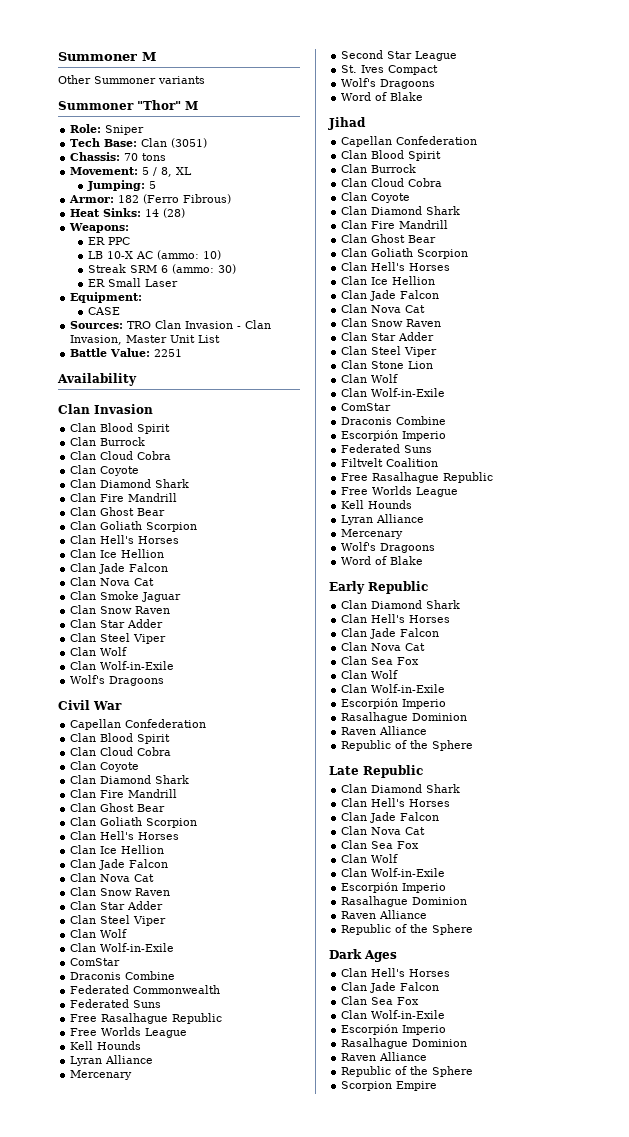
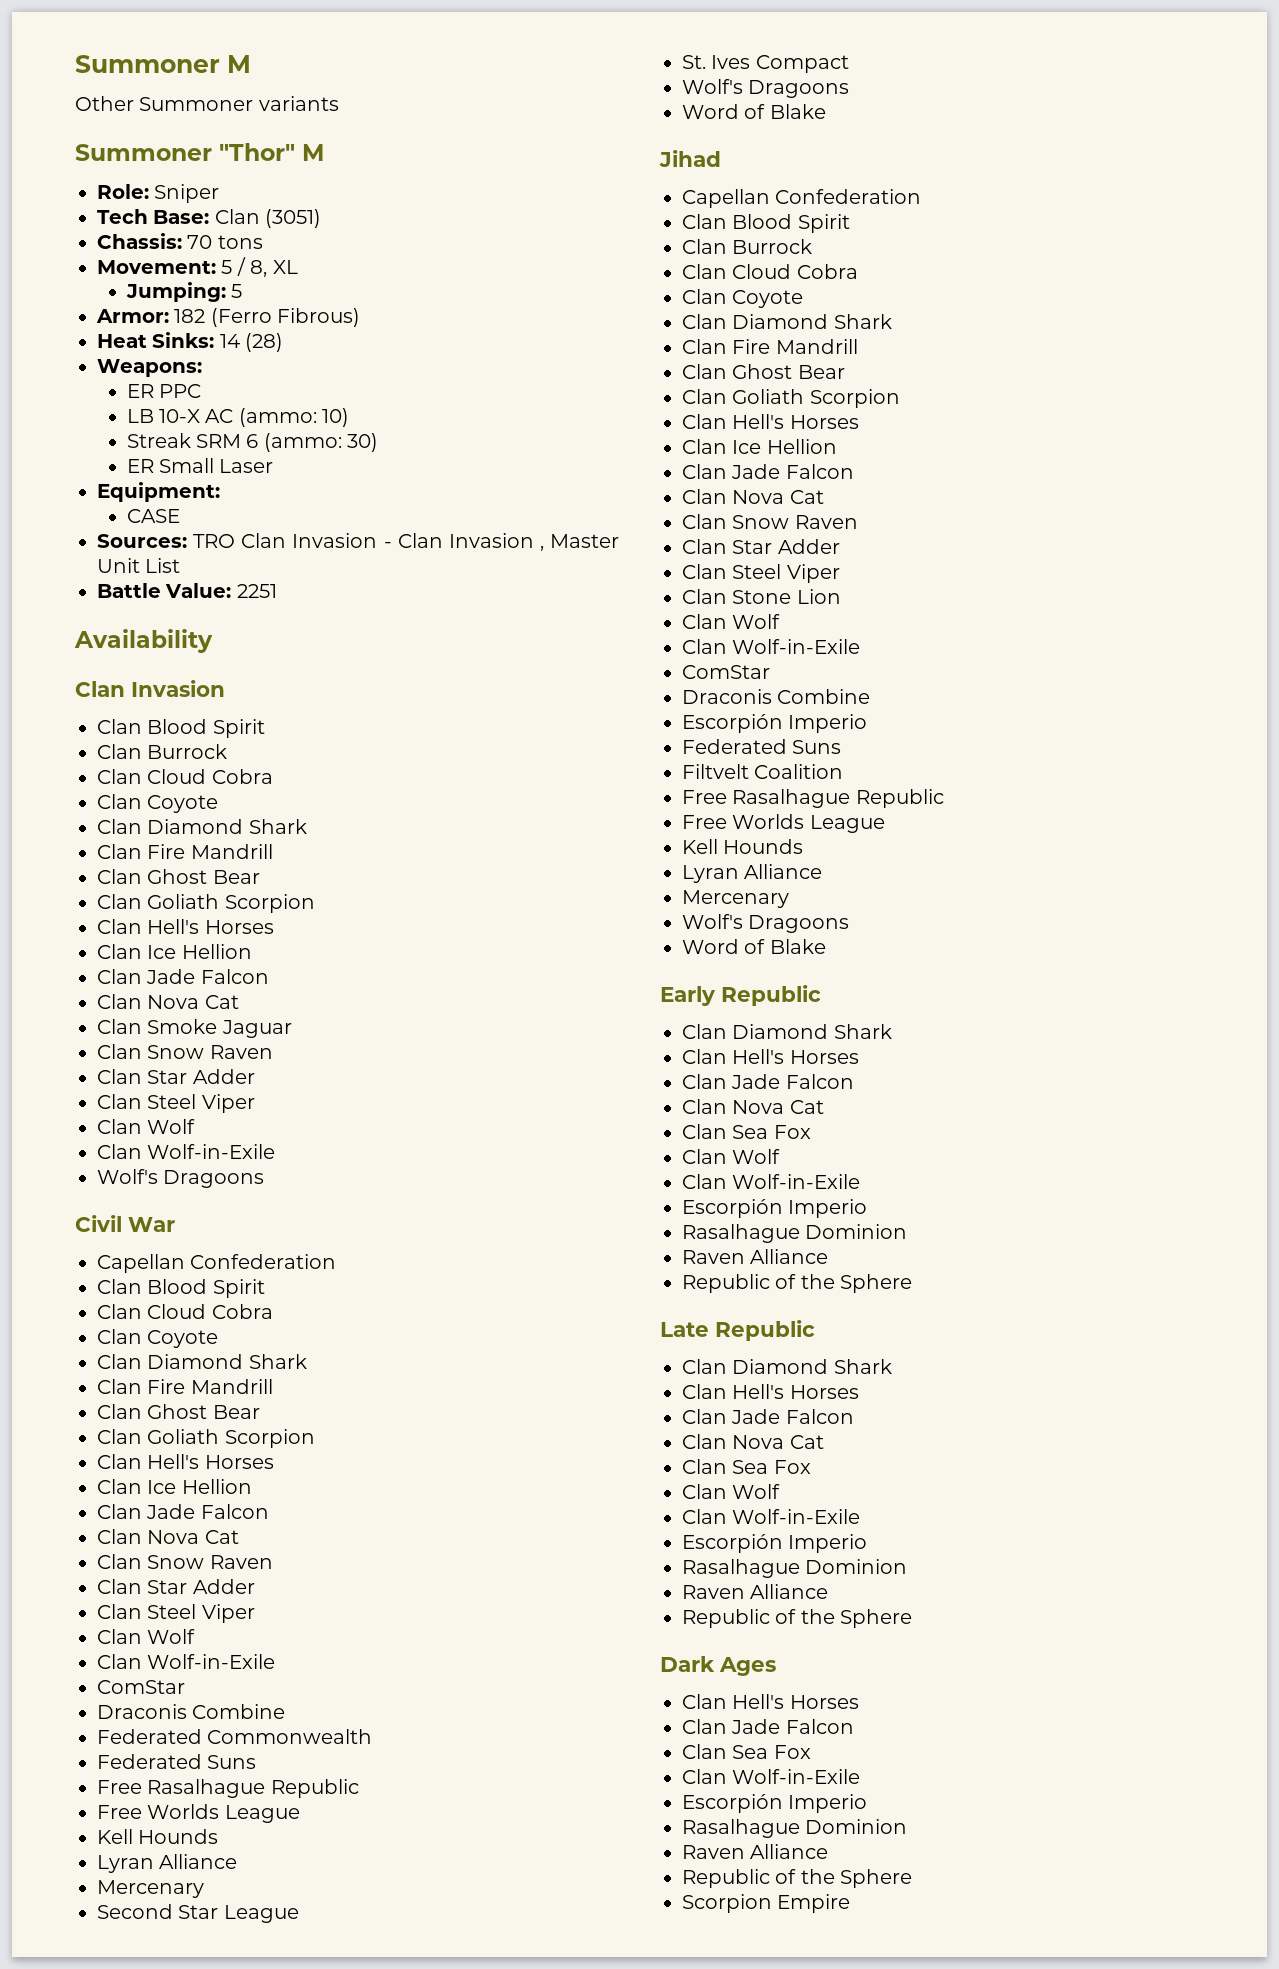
[70,335,123,345] Invasion, -> [448,533,544,551] Invasion ,

